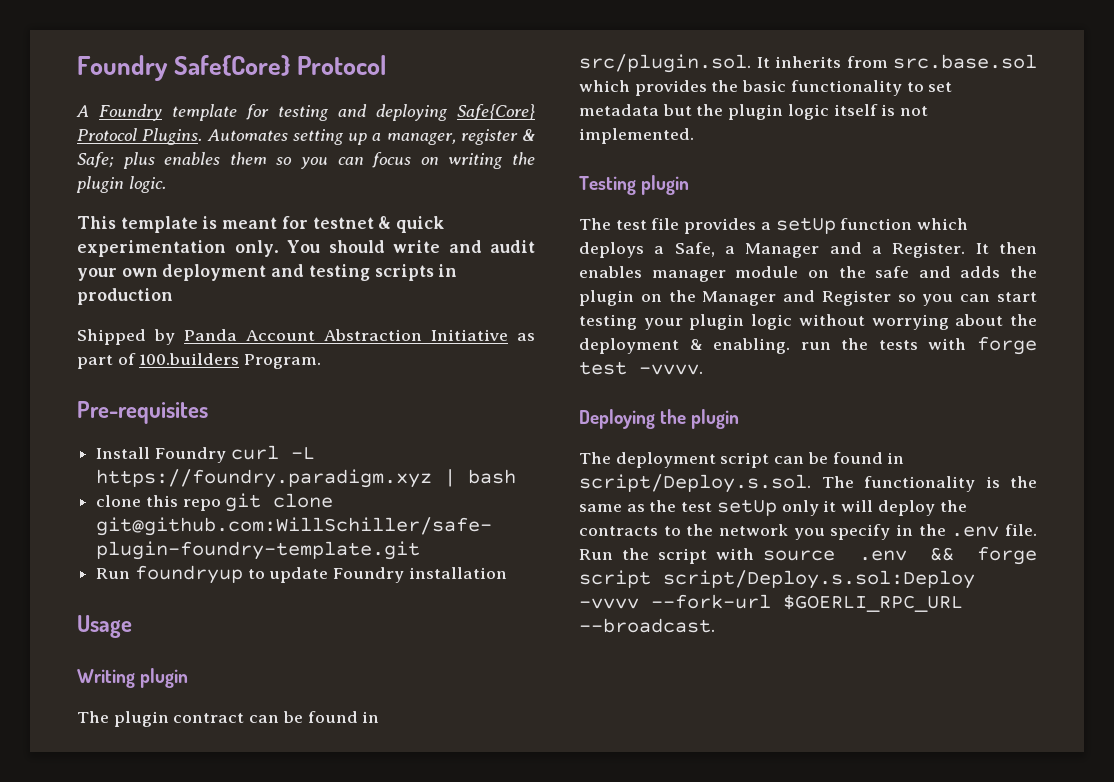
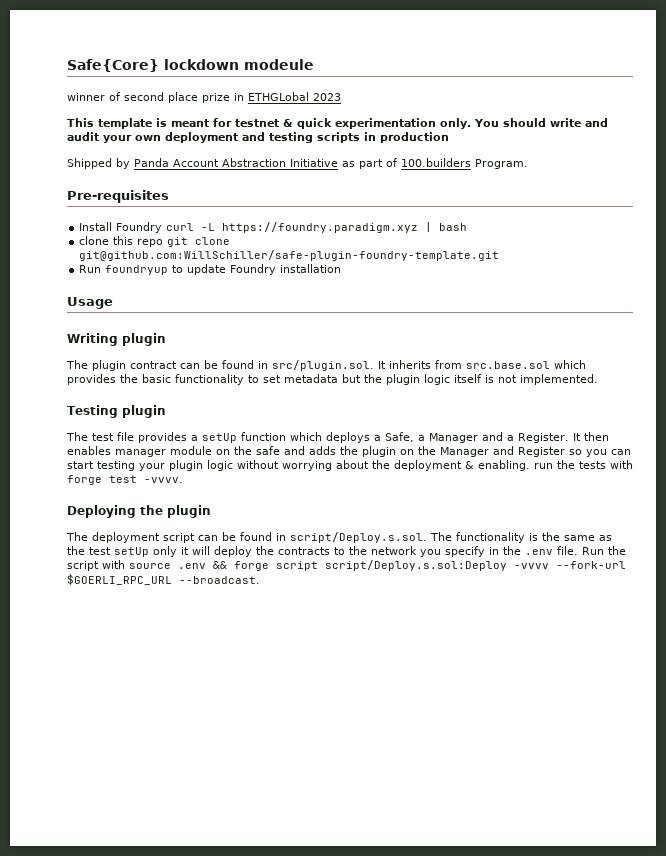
[77,55,387,81] [76,104,535,121] [77,128,535,145] [77,152,535,169] [76,176,166,193] Foundry Safe{Core} Protocol // A Foundry template for testing and deploying Safe{Core} Protocol Plugins. Automates setting up a manager, register & Safe; plus enables them so you can focus on writing the plugin logic. -> [67,59,314,72] [67,92,341,103] Safe{Core} lockdown modeule // winner of second place prize in ETHGLobal 2023

